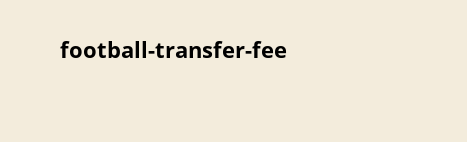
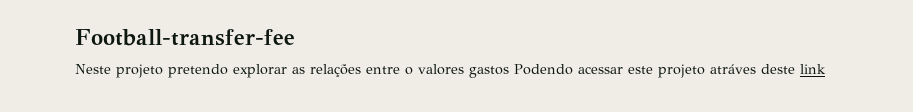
[60,41,287,58] football-transfer-fee -> [75,29,295,46] [75,64,826,78] Football-transfer-fee // Neste projeto pretendo explorar as relações entre o valores gastos Podendo acessar este projeto atráves deste link

